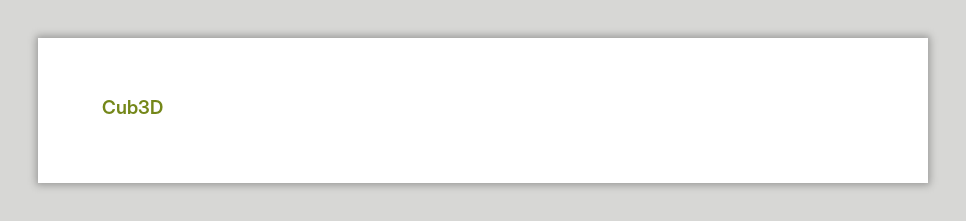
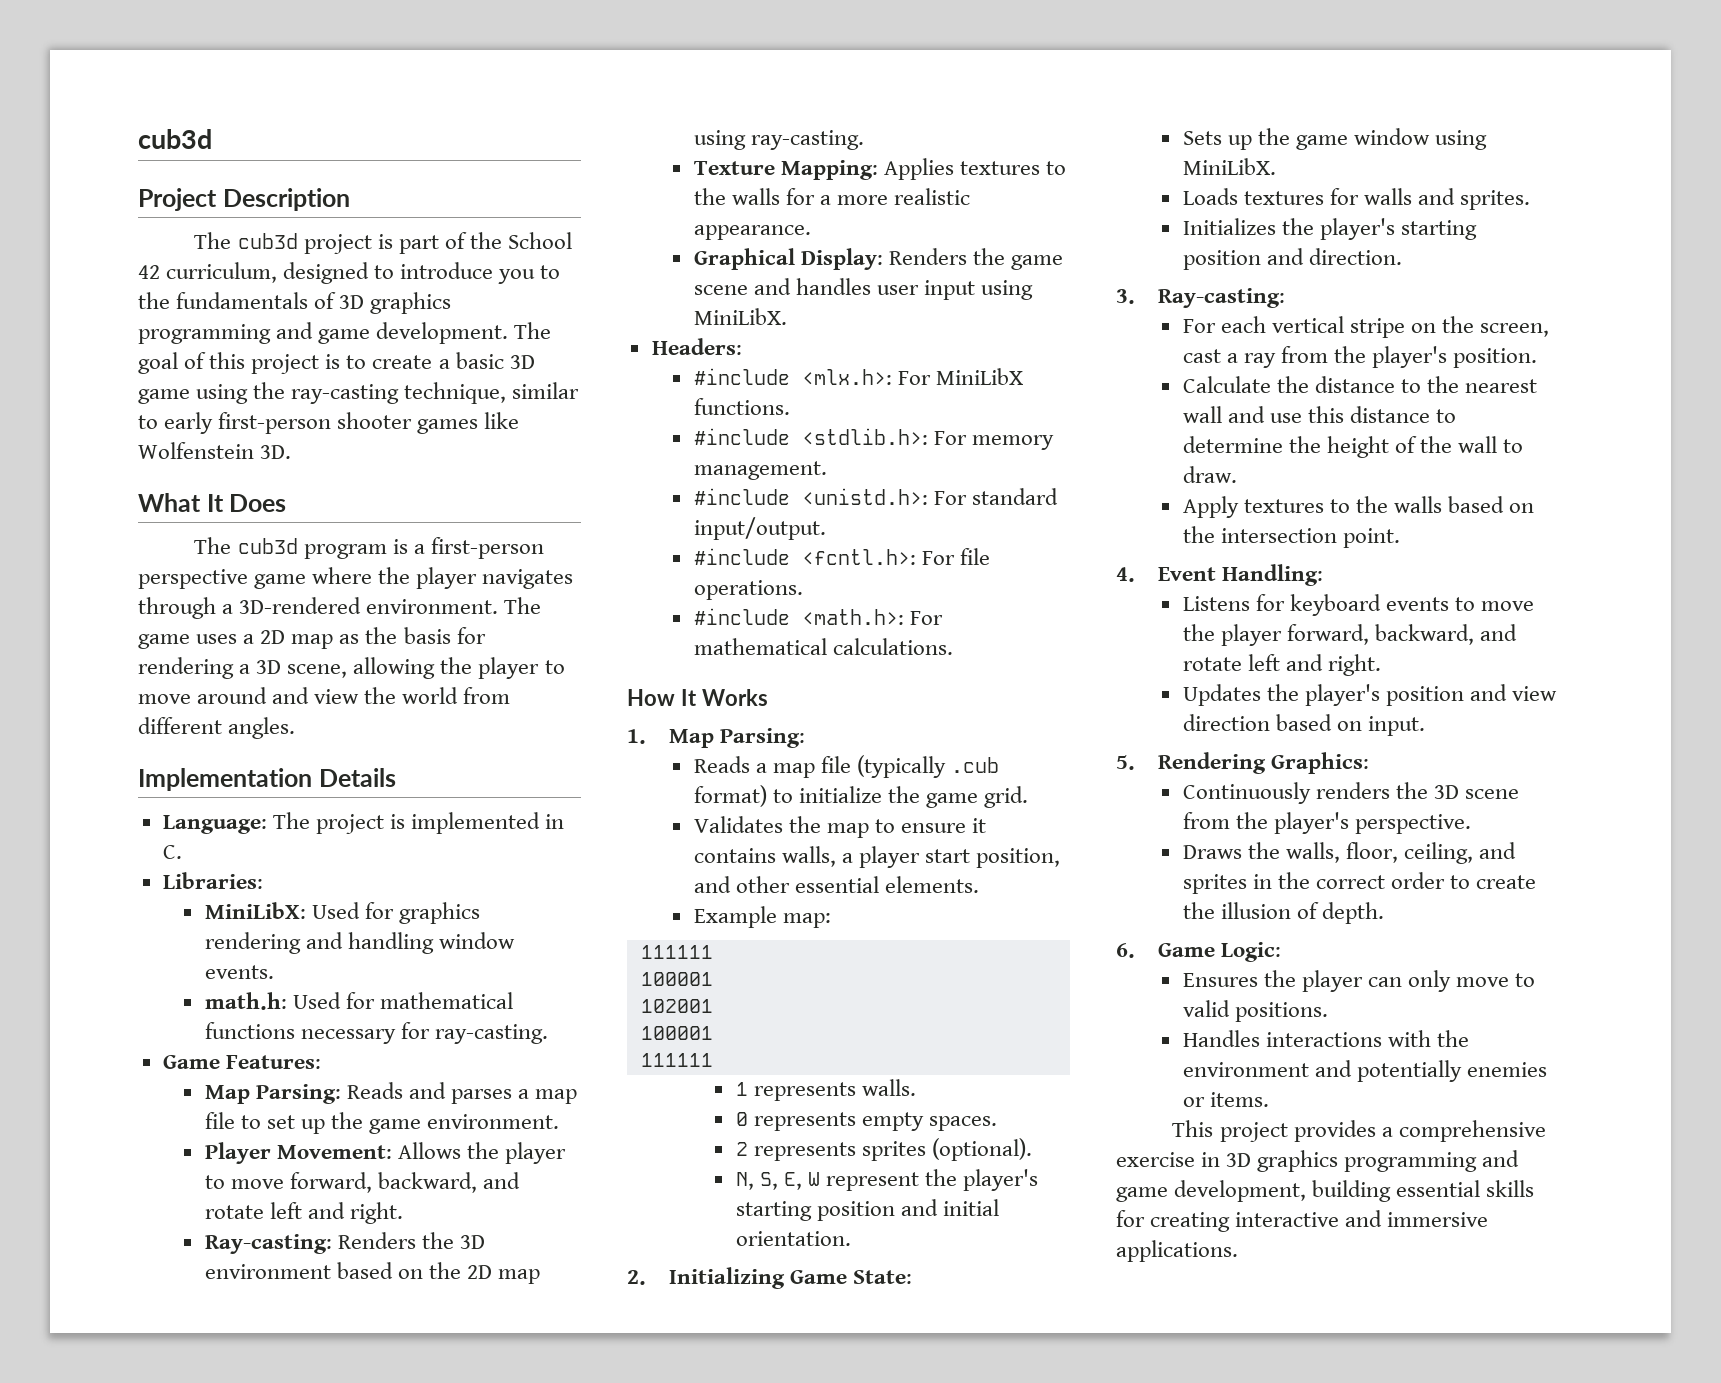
[102,100,163,114] Cub3D -> [138,129,212,149] [138,188,350,211] [194,232,573,254] [138,262,561,284] [138,292,452,314] [138,322,552,344] [138,352,535,374] [138,382,580,404] [138,412,520,434] [138,442,292,459] [138,493,287,512] [194,537,544,559] [138,567,574,589] [138,597,542,619] [138,627,486,649] [138,657,565,679] [138,687,511,704] [138,717,296,739] [138,768,396,791] [162,812,565,834] [162,845,182,859] [162,872,263,889] [204,902,480,924] [204,932,515,954] [204,965,274,979] [204,992,513,1010] [204,1022,548,1044] [162,1055,321,1069] [204,1082,578,1104] [204,1112,560,1134] [204,1142,567,1164] [204,1172,521,1193] [204,1202,403,1224] [204,1232,485,1254] [204,1262,541,1284] [693,130,864,150] [693,158,1067,180] [693,188,971,205] [693,225,811,240] [693,248,1064,270] [693,278,1034,300] [693,308,787,325] [651,338,742,355] [693,368,1023,385] [693,398,790,415] [693,428,1054,450] [693,461,827,480] [693,488,1058,505] [693,517,826,540] [693,548,990,565] [693,580,803,600] [693,608,943,625] [693,638,953,655] [627,689,768,706] [627,728,806,748] [693,755,1000,778] [693,785,1029,808] [693,816,987,838] [693,846,1061,868] [693,876,979,893] [693,906,831,928] [640,945,713,959] [640,972,713,986] [640,999,713,1013] [640,1026,713,1040] [640,1053,713,1067] [735,1079,916,1101] [735,1112,997,1131] [735,1138,1032,1161] [735,1169,1039,1191] [735,1199,999,1221] [735,1231,851,1246] [627,1267,913,1289] [1182,128,1488,150] [1182,158,1276,175] [1182,188,1531,210] [1182,218,1477,240] [1182,248,1402,270] [1116,288,1285,308] [1182,316,1550,338] [1182,346,1538,368] [1182,376,1538,393] [1182,406,1457,423] [1182,436,1524,458] [1182,466,1237,483] [1182,496,1535,518] [1182,526,1400,548] [1116,564,1324,586] [1182,594,1535,616] [1182,624,1518,646] [1182,654,1381,676] [1182,684,1558,706] [1182,714,1425,736] [1116,752,1370,774] [1182,782,1520,804] [1182,812,1471,834] [1182,842,1517,864] [1182,872,1537,894] [1182,902,1384,924] [1116,942,1282,962] [1182,970,1536,992] [1182,1000,1328,1022] [1182,1030,1469,1047] [1182,1060,1547,1082] [1182,1092,1269,1107] [1172,1120,1546,1142] [1116,1150,1520,1172] [1116,1180,1535,1202] [1116,1210,1489,1232] [1116,1240,1238,1262] cub3d // Project Description // The cub3d project is part of the School 42 curriculum, designed to introduce you to the fundamentals of 3D graphics programming and game development. The goal of this project is to create a basic 3D game using the ray-casting technique, similar to early first-person shooter games like Wolfenstein 3D. // What It Does // The cub3d program is a first-person perspective game where the player navigates through a 3D-rendered environment. The game uses a 2D map as the basis for rendering a 3D scene, allowing the player to move around and view the world from different angles. // Implementation Details // Language: The project is implemented in C. // Libraries: // MiniLibX: Used for graphics rendering and handling window events. // math.h: Used for mathematical functions necessary for ray-casting. // Game Features: // Map Parsing: Reads and parses a map file to set up the game environment. // Player Movement: Allows the player to move forward, backward, and rotate left and right. // Ray-casting: Renders the 3D environment based on the 2D map using ray-casting. // Texture Mapping: Applies textures to the walls for a more realistic appearance. // Graphical Display: Renders the game scene and handles user input using MiniLibX. // Headers: // #include <mlx.h>: For MiniLibX functions. // #include <stdlib.h>: For memory management. // #include <unistd.h>: For standard input/output. // #include <fcntl.h>: For file operations. // #include <math.h>: For mathematical calculations. // How It Works // 1. Map Parsing: // Reads a map file (typically .cub format) to initialize the game grid. // Validates the map to ensure it contains walls, a player start position, and other essential elements. // Example map: // 111111 // 100001 // 102001 // 100001 // 111111 // 1 represents walls. // 0 represents empty spaces. // 2 represents sprites (optional). // N, S, E, W represent the player's starting position and initial orientation. // 2. Initializing Game State: // Sets up the game window using MiniLibX. // Loads textures for walls and sprites. // Initializes the player's starting position and direction. // 3. Ray-casting: // For each vertical stripe on the screen, cast a ray from the player's position. // Calculate the distance to the nearest wall and use this distance to determine the height of the wall to draw. // Apply textures to the walls based on the intersection point. // 4. Event Handling: // Listens for keyboard events to move the player forward, backward, and rotate left and right. // Updates the player's position and view direction based on input. // 5. Rendering Graphics: // Continuously renders the 3D scene from the player's perspective. // Draws the walls, floor, ceiling, and sprites in the correct order to create the illusion of depth. // 6. Game Logic: // Ensures the player can only move to valid positions. // Handles interactions with the environment and potentially enemies or items. // This project provides a comprehensive exercise in 3D graphics programming and game development, building essential skills for creating interactive and immersive applications.

